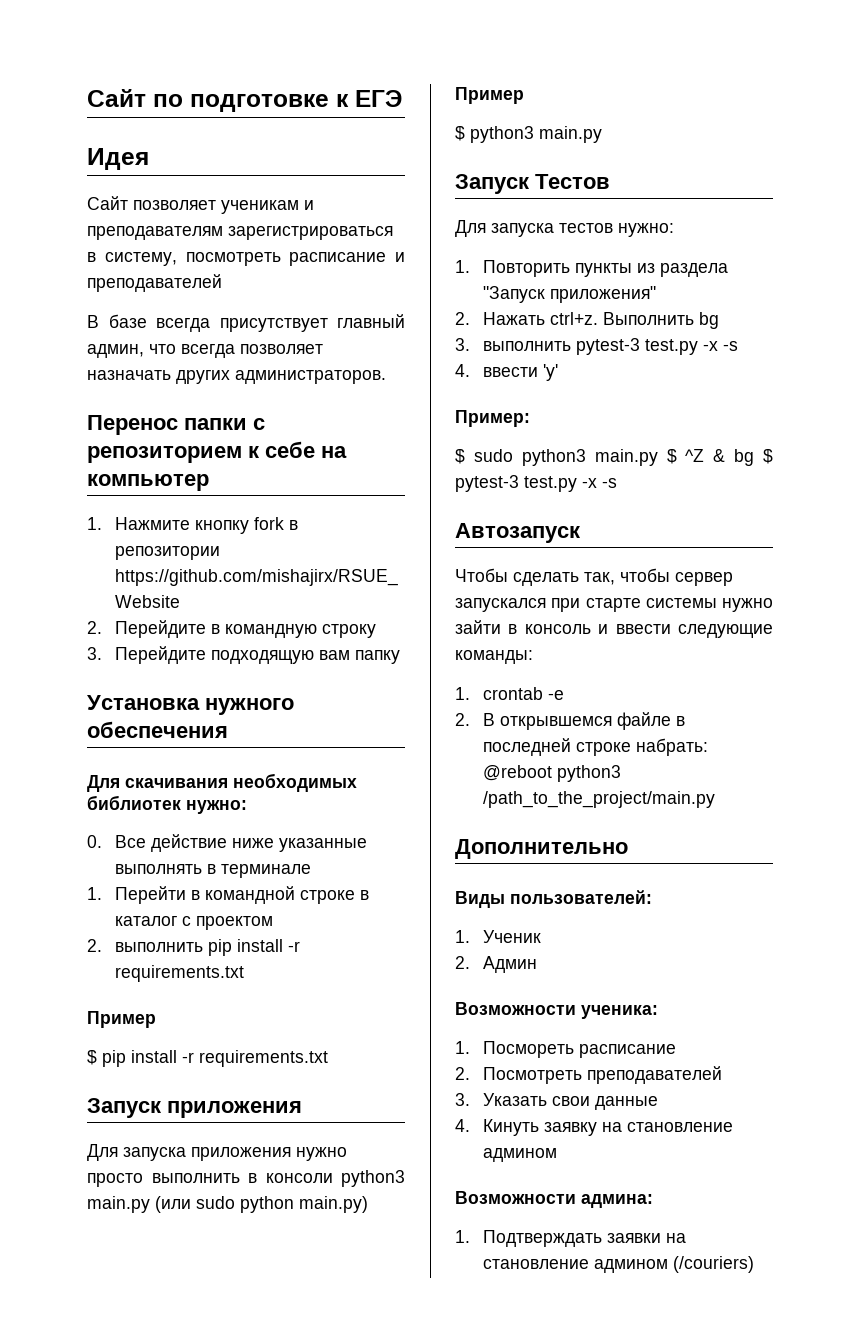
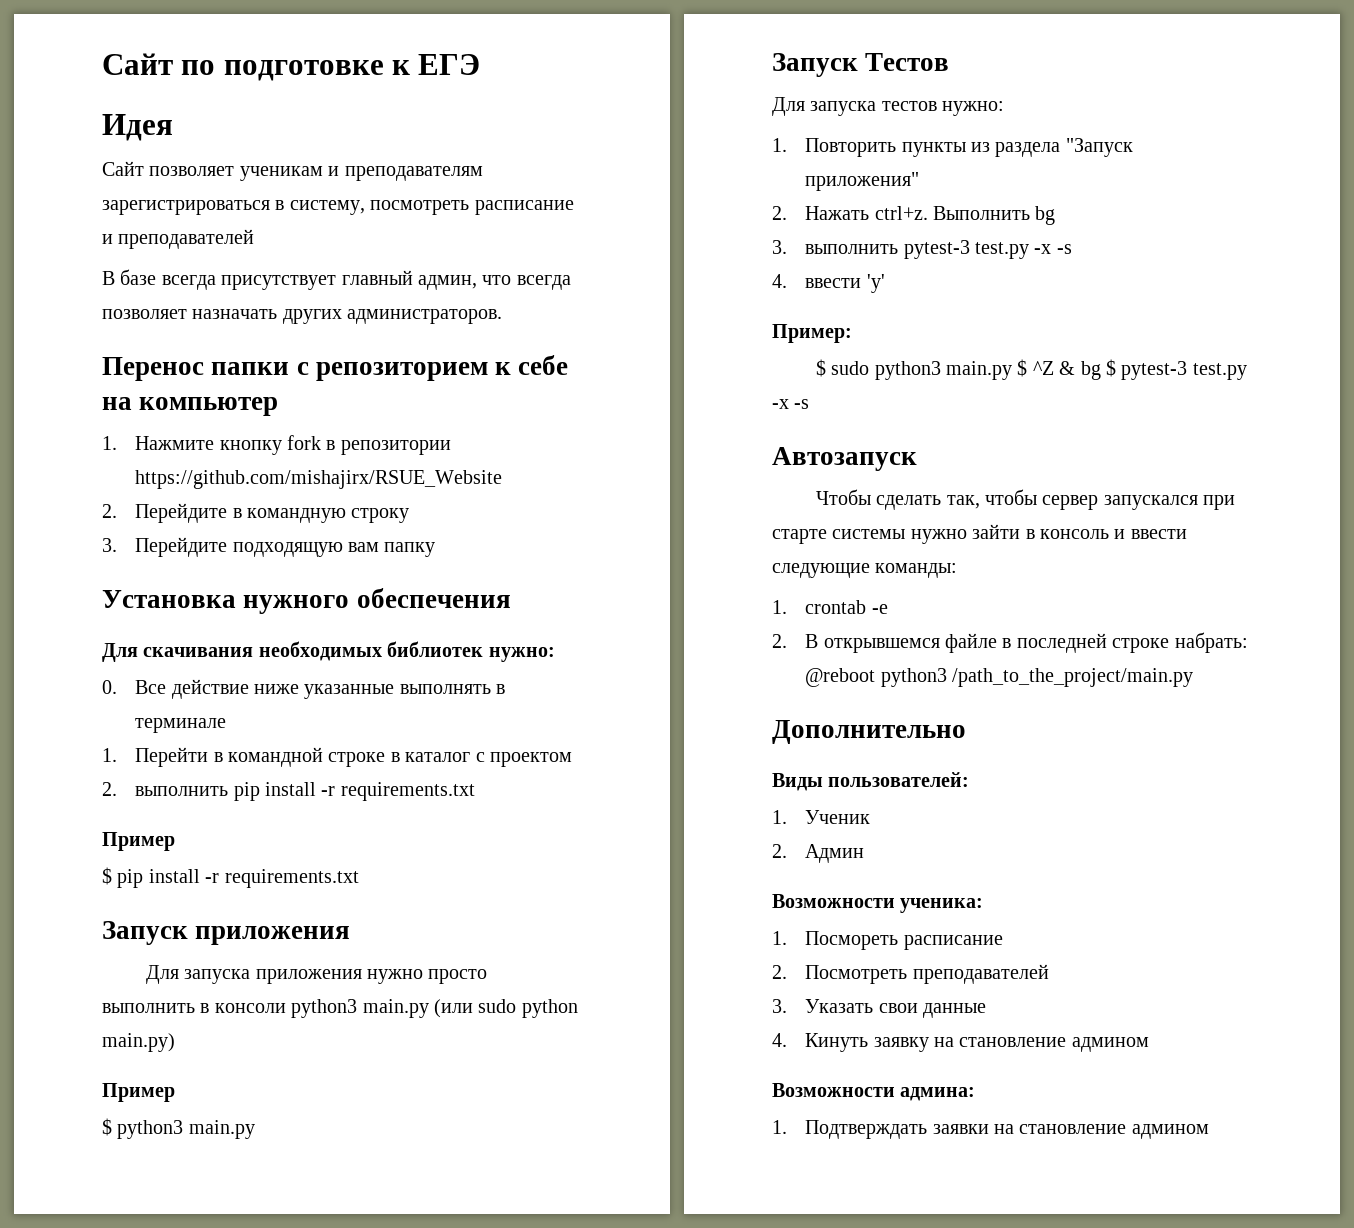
[672,1256,754,1273] (/couriers) -> (1209, 1131) none

